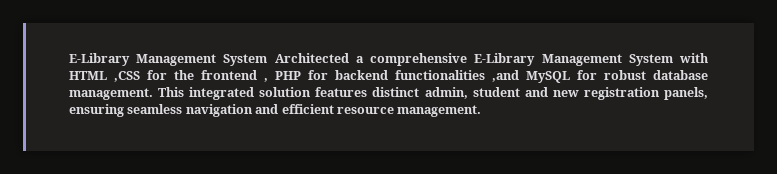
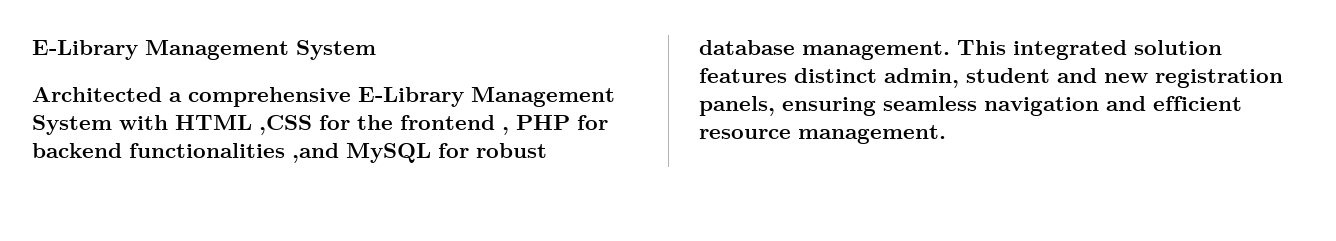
[69,53,268,66] E-Library Management System -> [32,40,376,60] E-Library Management System //

